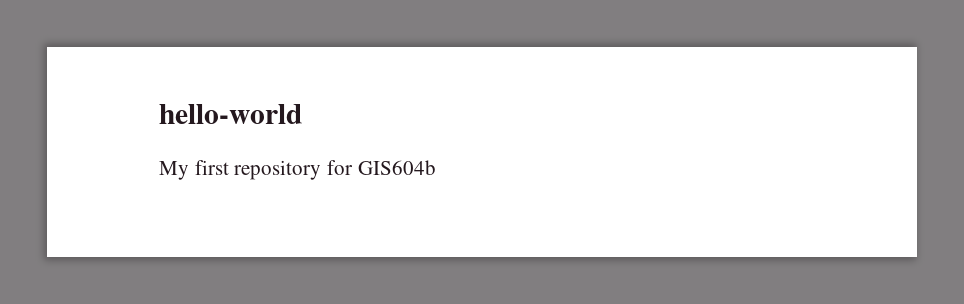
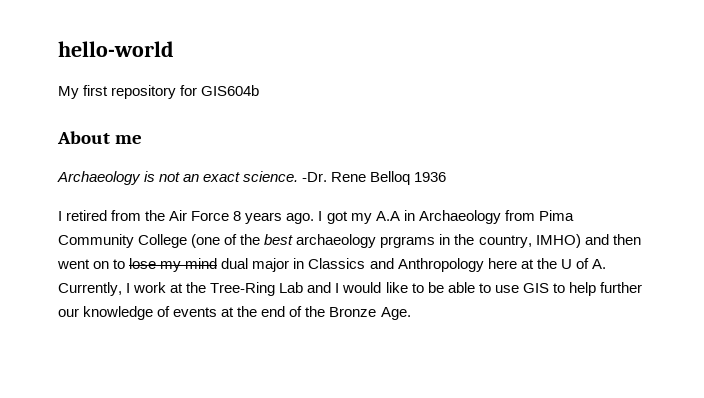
(436, 167) none -> [57,131,143,144] [57,171,447,185] [58,210,574,224] [58,234,641,248] [57,258,606,272] [58,282,642,296] [58,306,411,320] // About me // Archaeology is not an exact science. -Dr. Rene Belloq 1936 // I retired from the Air Force 8 years ago. I got my A.A in Archaeology from Pima Community College (one of the best archaeology prgrams in the country, IMHO) and then went on to lose my mind dual major in Classics and Anthropology here at the U of A. Currently, I work at the Tree-Ring Lab and I would like to be able to use GIS to help further our knowledge of events at the end of the Bronze Age.

